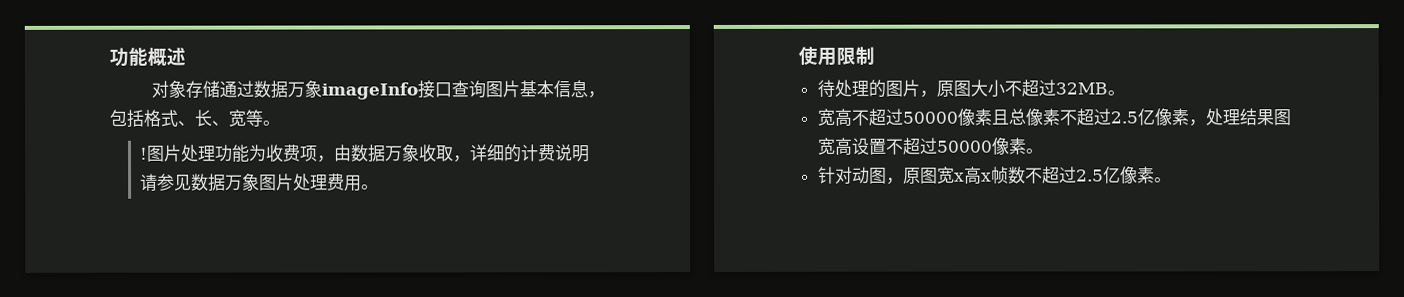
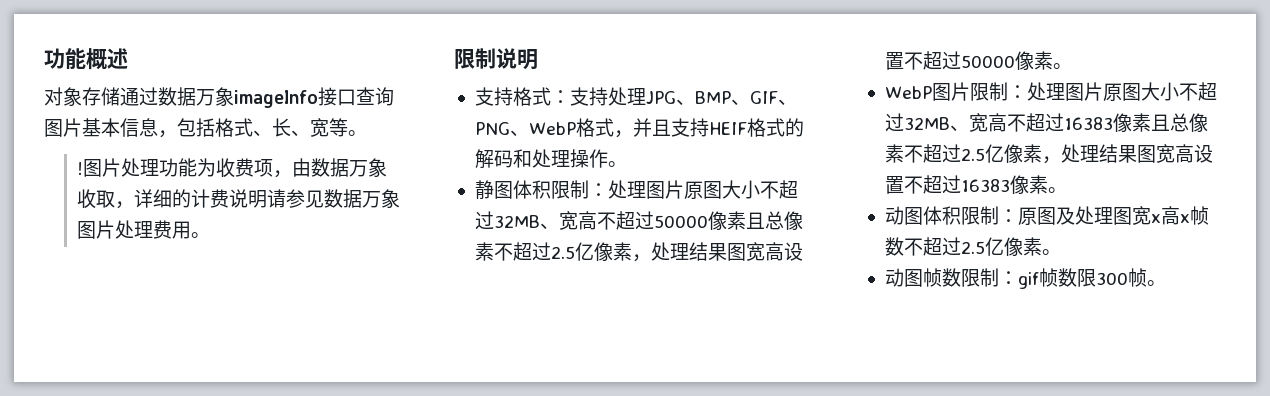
[798,46,875,66] [816,79,1125,98] 使用限制 // 待处理的图片，原图大小不超过32MB。 // -> [454,48,538,70] [474,87,797,106] [474,118,804,138] [474,149,627,169] [474,180,798,199] [474,211,559,230] 限制说明 // 支持格式：支持处理JPG、BMP、GIF、PNG、WebP格式，并且支持HEIF格式的解码和处理操作。 // 静图体积限制：处理图片原图大小不超过32MB、
[817,166,921,185] 针对动图，原 -> [884,82,1217,101] [884,113,1208,132] [884,144,1213,164] [884,175,1067,194] [884,206,1113,225] WebP图片限制：处理图片原图大小不超过32MB、宽高不超过16383像素且总像素不超过2.5亿像素，处理结果图宽高设置不超过16383像素。 // 动图体积限制：原图及处理
(1172, 180) none -> [884,268,1166,289] // 动图帧数限制：gif帧数限300帧。

